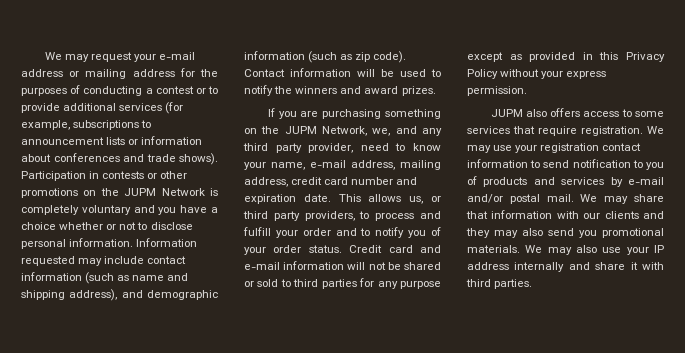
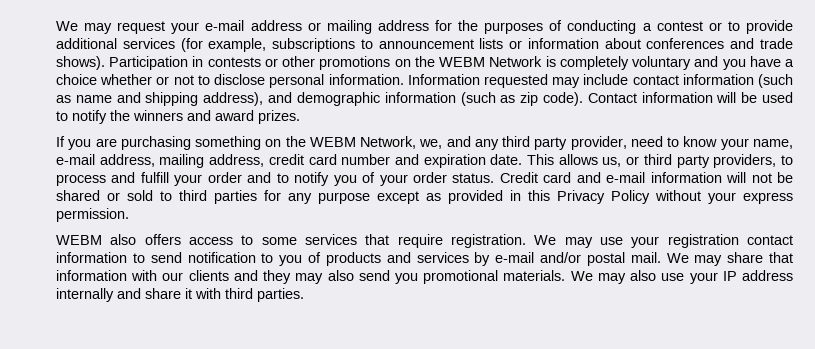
[124,188,157,196] JUPM -> [439,57,486,67] WEBM
[284,126,317,134] JUPM -> [309,137,356,147] WEBM
[490,109,523,117] JUPM -> [56,235,102,245] WEBM

